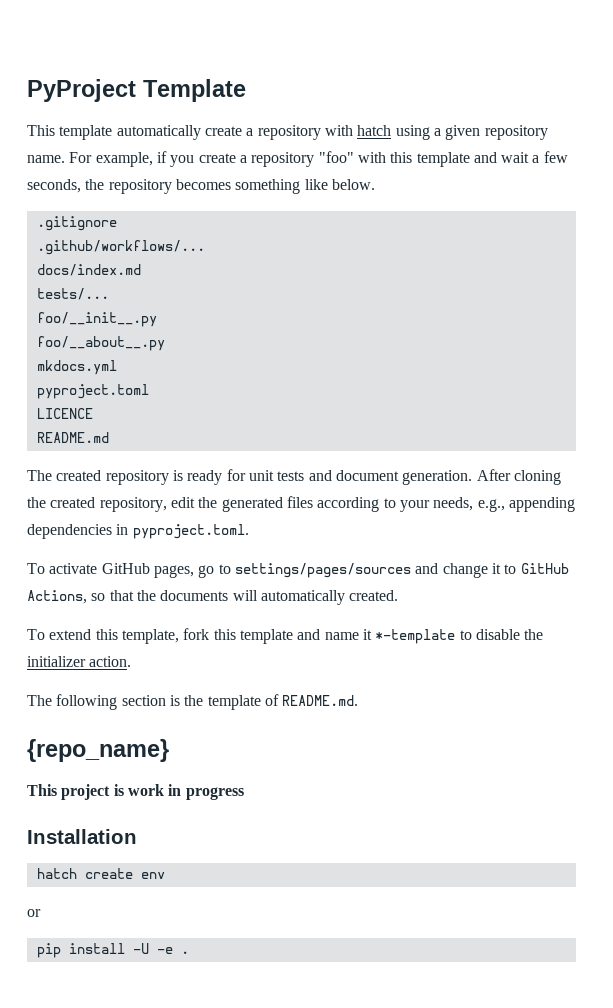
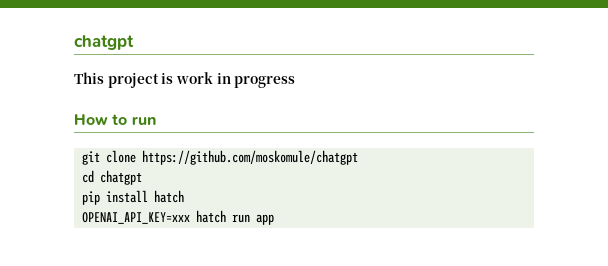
[27,79,246,102] [27,125,548,140] [27,151,568,167] [27,179,375,194] [36,216,117,231] [36,240,205,255] [36,264,141,276] [36,288,109,300] [36,312,157,327] [36,336,165,351] [36,360,117,375] [36,384,149,399] [36,408,93,419] [36,432,109,443] [27,469,561,485] [27,496,575,512] [27,524,249,539] [27,563,569,578] [27,590,399,605] [27,628,544,644] [27,656,132,667] [27,694,359,710] [27,739,169,762] PyProject Template // This template automatically create a repository with hatch using a given repository name. For example, if you create a repository "foo" with this template and wait a few seconds, the repository becomes something like below. // .gitignore // .github/workflows/... // docs/index.md // tests/... // foo/__init__.py // foo/__about__.py // mkdocs.yml // pyproject.toml // LICENCE // README.md // The created repository is ready for unit tests and document generation. After cloning the created repository, edit the generated files according to your needs, e.g., appending dependencies in pyproject.toml. // To activate GitHub pages, go to settings/pages/sources and change it to GitHub Actions, so that the documents will automatically created. // To extend this template, fork this template and name it *-template to disable the initializer action. // The following section is the template of README.md. // {repo_name} -> [74,35,134,50] chatgpt
[27,829,137,844] [36,868,165,879] [27,909,41,917] [36,943,189,958] Installation // hatch create env // or // pip install -U -e . -> [74,114,156,125] [82,150,359,165] [82,170,143,185] [82,190,185,205] [82,210,275,225] How to run // git clone https://github.com/moskomule/chatgpt // cd chatgpt // pip install hatch // OPENAI_API_KEY=xxx hatch run app

